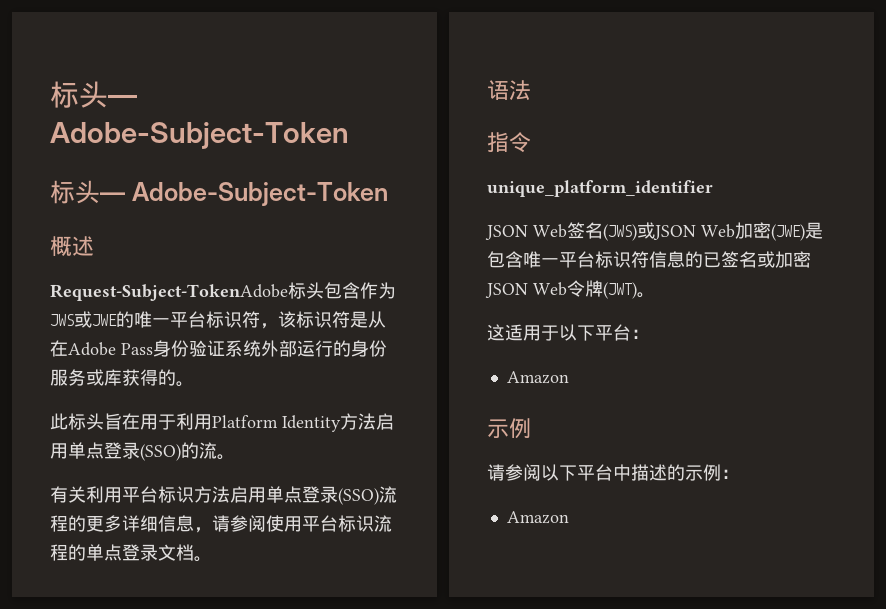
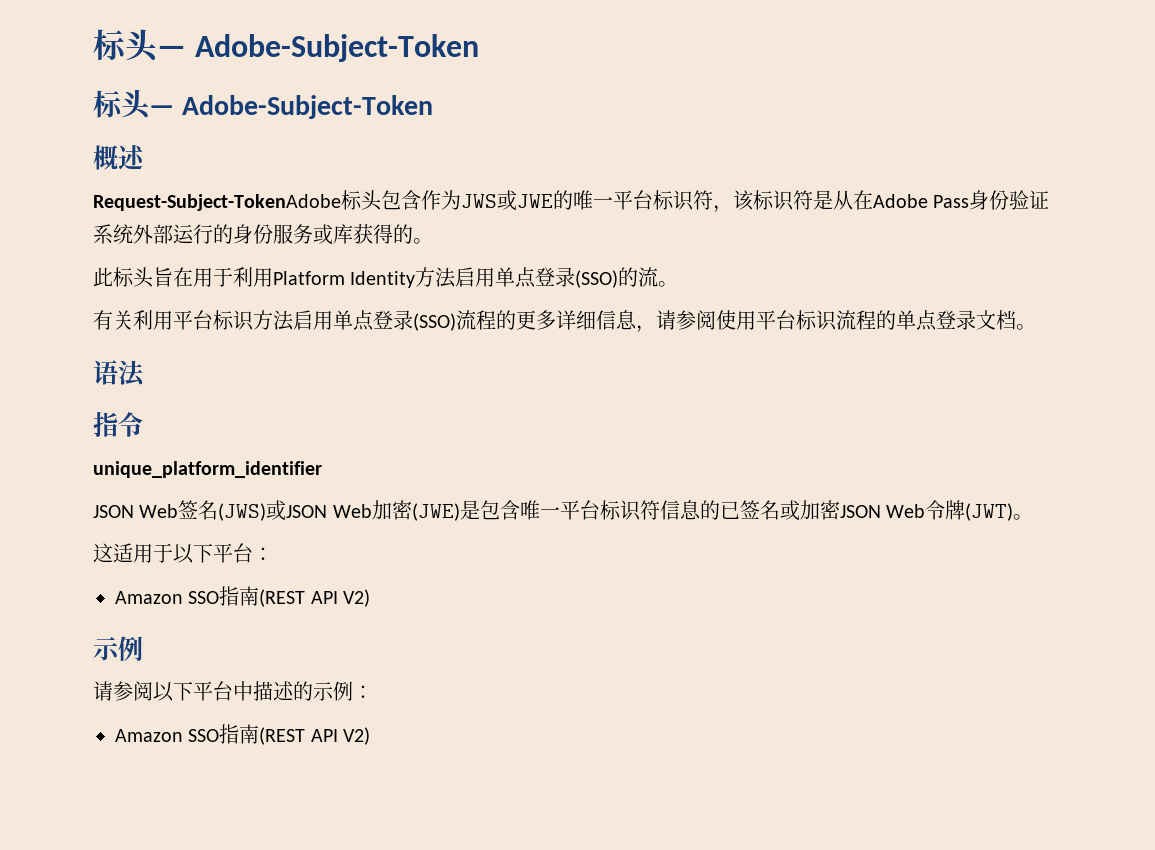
(569, 377) none -> [188,586,371,607] SSO指南(REST API V2)
(569, 517) none -> [188,724,371,745] SSO指南(REST API V2)

